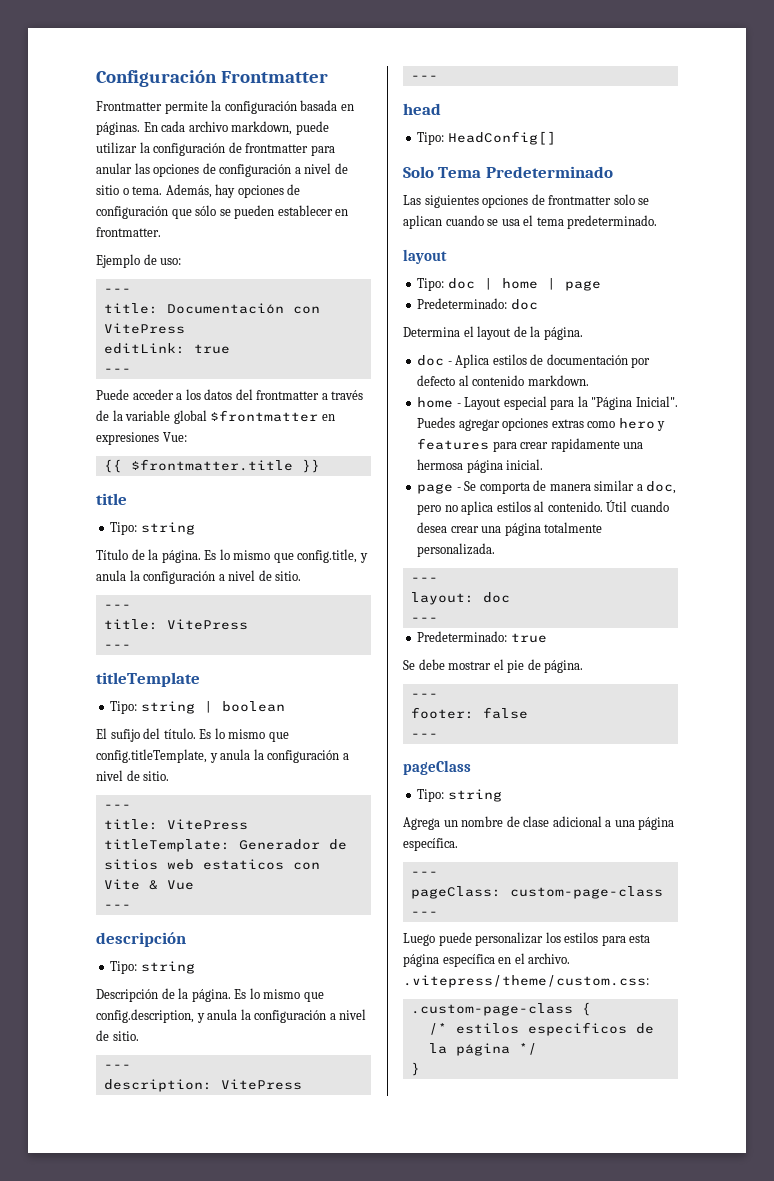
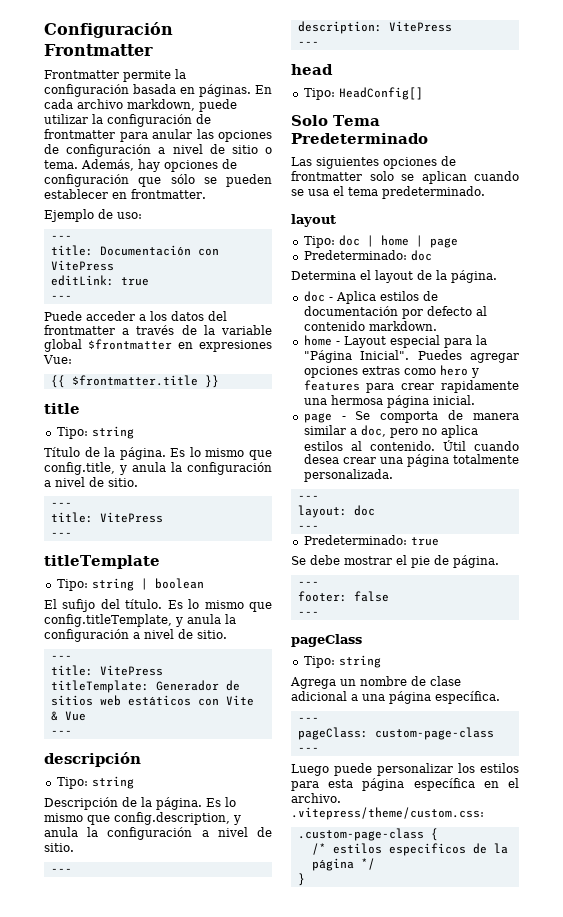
[202,859,284,870] estaticos -> [127,695,191,706] estáticos

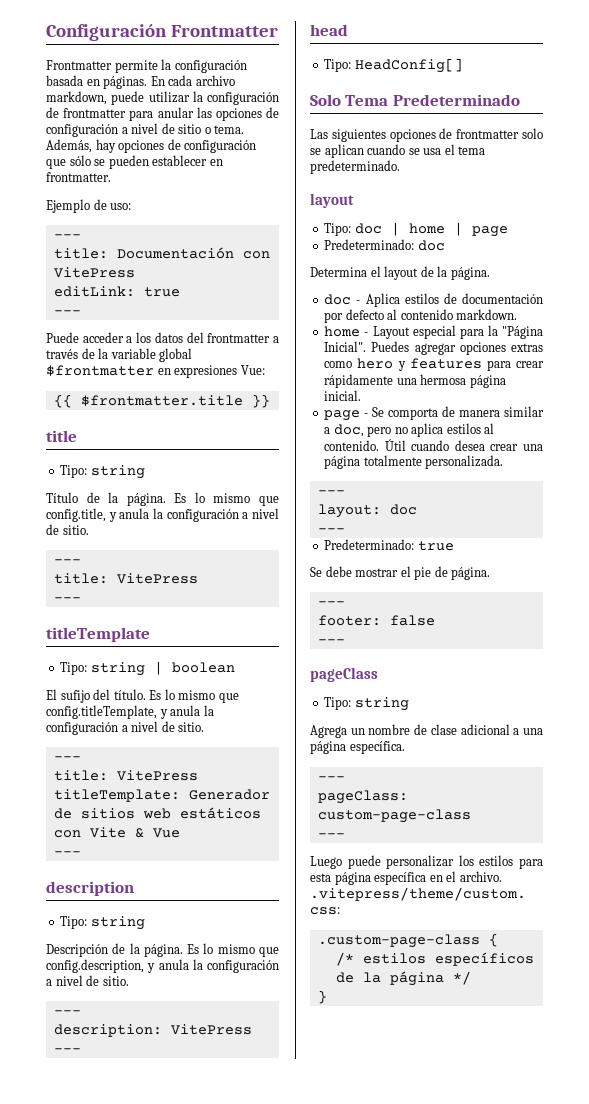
[44,752,141,767] descripción -> [46,881,134,896] description
[441,380,519,393] rapidamente -> [324,374,394,388] rápidamente
[388,843,466,856] especificos -> [434,952,534,966] específicos

